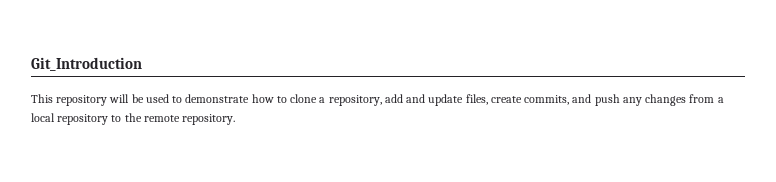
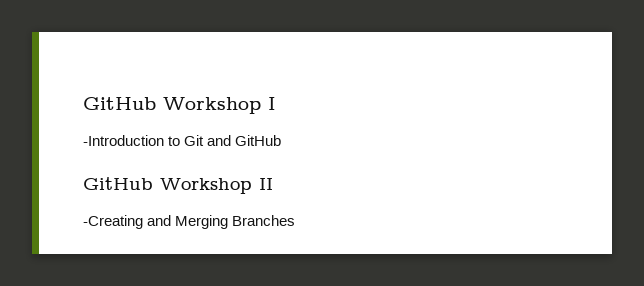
[31,57,142,71] [31,94,724,106] [31,113,236,125] Git_Introduction // This repository will be used to demonstrate how to clone a repository, add and update files, create commits, and push any changes from a local repository to the remote repository. -> [83,97,276,114] [83,135,282,146] [83,177,273,194] [83,215,296,229] GitHub Workshop I // -Introduction to Git and GitHub // GitHub Workshop II // -Creating and Merging Branches

